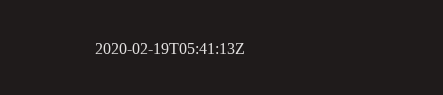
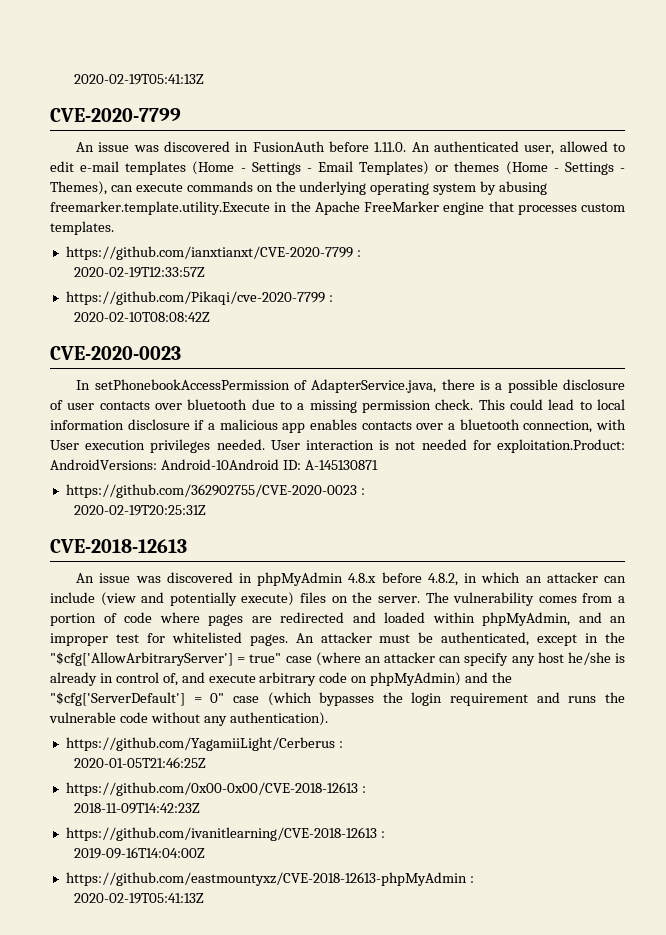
[94,43,245,54] 2020-02-19T05:41:13Z -> [73,74,204,85] [50,108,181,122] [76,141,625,155] [50,161,626,175] [50,181,548,195] [50,201,625,215] [50,221,114,235] [65,246,361,260] [73,267,205,278] [65,291,333,305] [73,312,210,322] [50,346,181,360] [76,379,625,393] [50,399,625,413] [50,419,627,433] [50,439,625,453] [50,459,378,470] [65,484,365,498] [73,505,206,516] [50,539,187,553] [76,572,626,586] [50,592,626,606] [50,612,626,626] [50,632,625,646] [50,652,625,666] [50,672,513,686] [50,692,625,706] [49,712,328,726] [65,737,343,751] [73,757,206,768] [65,782,366,796] [73,803,200,814] [65,827,385,841] [73,847,205,859] [65,872,474,886] [73,893,204,904] 2020-02-19T05:41:13Z // CVE-2020-7799 // An issue was discovered in FusionAuth before 1.11.0. An authenticated user, allowed to edit e-mail templates (Home - Settings - Email Templates) or themes (Home - Settings - Themes), can execute commands on the underlying operating system by abusing freemarker.template.utility.Execute in the Apache FreeMarker engine that processes custom templates. // https://github.com/ianxtianxt/CVE-2020-7799 : // 2020-02-19T12:33:57Z // https://github.com/Pikaqi/cve-2020-7799 : // 2020-02-10T08:08:42Z // CVE-2020-0023 // In setPhonebookAccessPermission of AdapterService.java, there is a possible disclosure of user contacts over bluetooth due to a missing permission check. This could lead to local information disclosure if a malicious app enables contacts over a bluetooth connection, with User execution privileges needed. User interaction is not needed for exploitation.Product: AndroidVersions: Android-10Android ID: A-145130871 // https://github.com/362902755/CVE-2020-0023 : // 2020-02-19T20:25:31Z // CVE-2018-12613 // An issue was discovered in phpMyAdmin 4.8.x before 4.8.2, in which an attacker can include (view and potentially execute) files on the server. The vulnerability comes from a portion of code where pages are redirected and loaded within phpMyAdmin, and an improper test for whitelisted pages. An attacker must be authenticated, except in the "$cfg['AllowArbitraryServer'] = true" case (where an attacker can specify any host he/she is already in control of, and execute arbitrary code on phpMyAdmin) and the "$cfg['ServerDefault'] = 0" case (which bypasses the login requirement and runs the vulnerable code without any authentication). // https://github.com/YagamiiLight/Cerberus : // 2020-01-05T21:46:25Z // https://github.com/0x00-0x00/CVE-2018-12613 : // 2018-11-09T14:42:23Z // https://github.com/ivanitlearning/CVE-2018-12613 : // 2019-09-16T14:04:00Z // https://github.com/eastmountyxz/CVE-2018-12613-phpMyAdmin : // 2020-02-19T05:41:13Z

